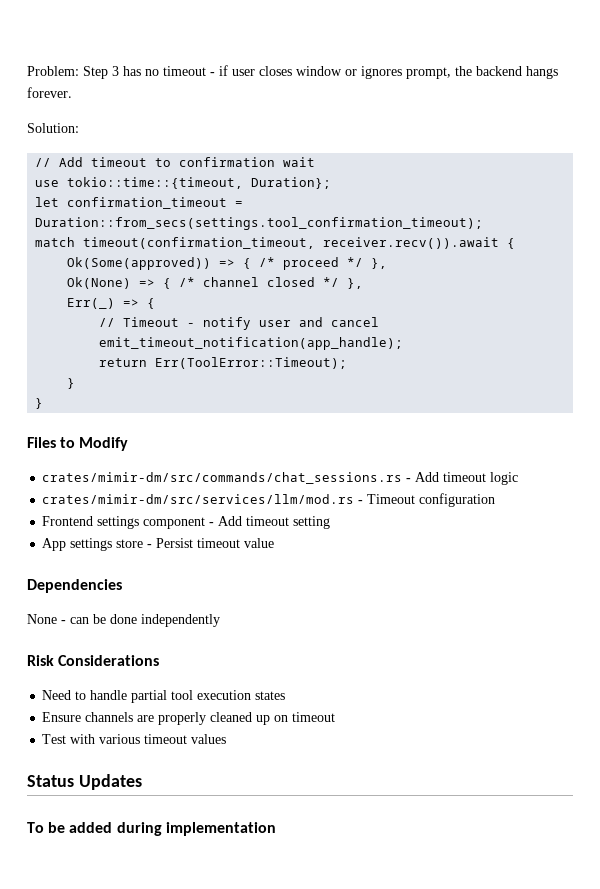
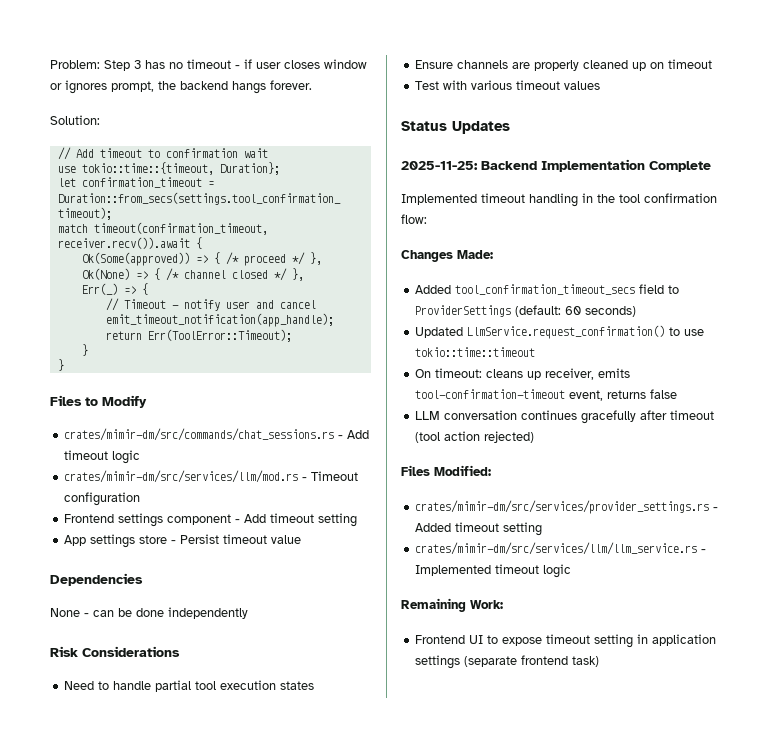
[27,822,276,836] To be added during implementation -> [401,159,711,172] [401,193,717,207] [401,214,427,224] [401,250,493,262] [415,284,680,295] [415,305,637,317] [415,325,705,339] [415,347,536,357] [415,368,631,380] [415,389,678,401] [415,410,715,424] [415,431,535,443] [401,465,491,476] [415,500,719,514] [415,522,543,536] [415,542,707,555] [415,564,572,578] [401,598,503,612] [415,634,717,648] [415,655,600,669] 2025-11-25: Backend Implementation Complete // Implemented timeout handling in the tool confirmation flow: // Changes Made: // Added tool_confirmation_timeout_secs field to ProviderSettings (default: 60 seconds) // Updated LlmService.request_confirmation() to use tokio::time::timeout // On timeout: cleans up receiver, emits tool-confirmation-timeout event, returns false // LLM conversation continues gracefully after timeout (tool action rejected) // Files Modified: // crates/mimir-dm/src/services/provider_settings.rs - Added timeout setting // crates/mimir-dm/src/services/llm/llm_service.rs - Implemented timeout logic // Remaining Work: // Frontend UI to expose timeout setting in application settings (separate frontend task)

